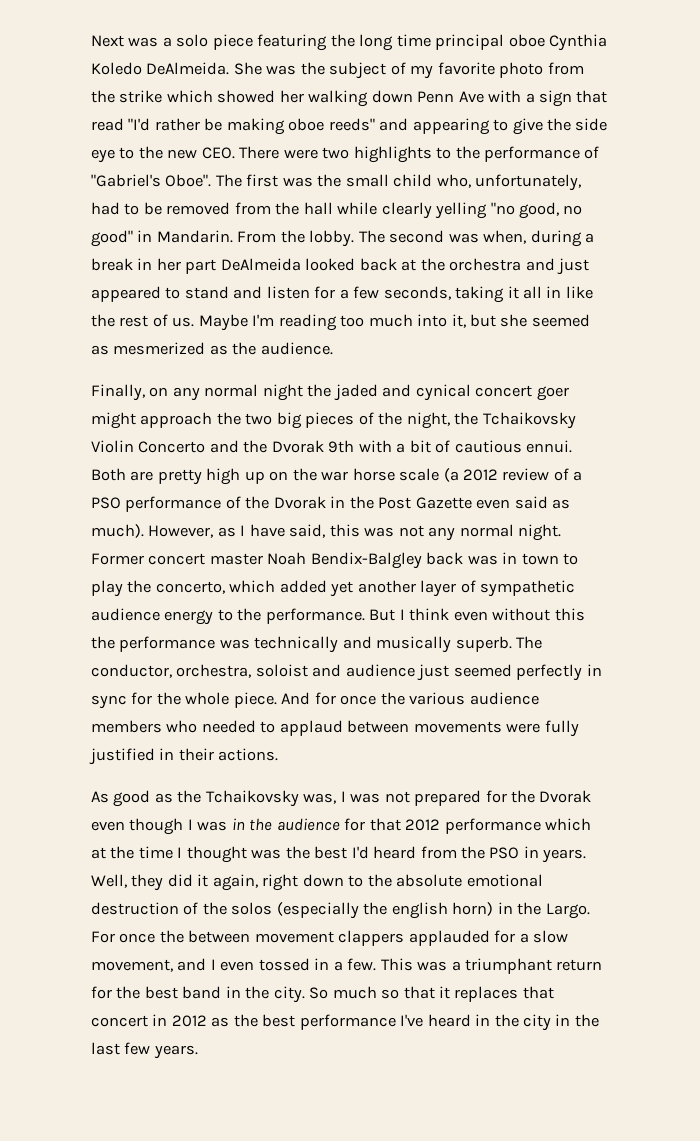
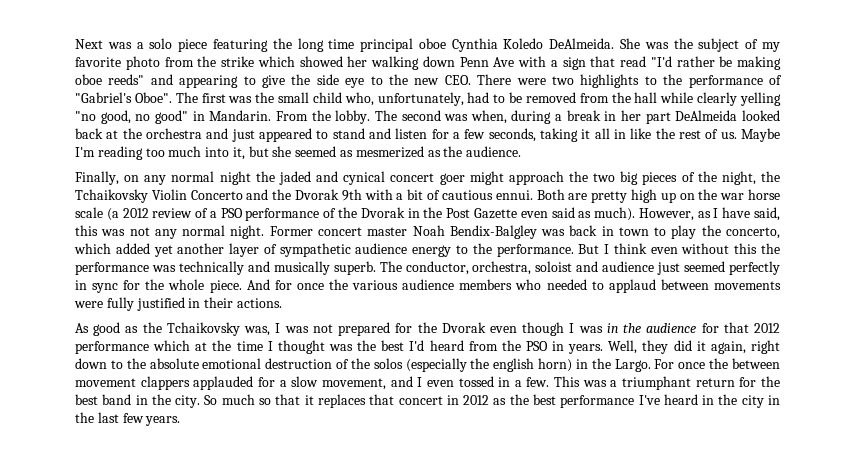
[426,552,498,565] back was -> [541,225,598,236] was back

